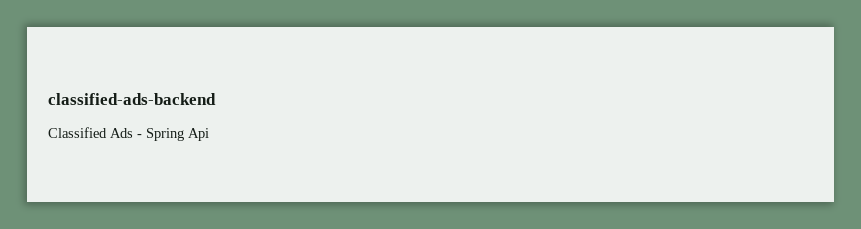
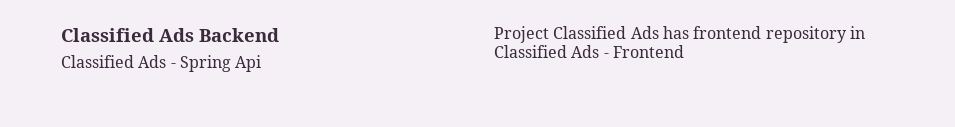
[48,93,216,105] classified-ads-backend -> [61,28,279,42] Classified Ads Backend
(209, 134) none -> [494,26,865,43] [494,45,684,58] // Project Classified Ads has frontend repository in Classified Ads - Frontend

